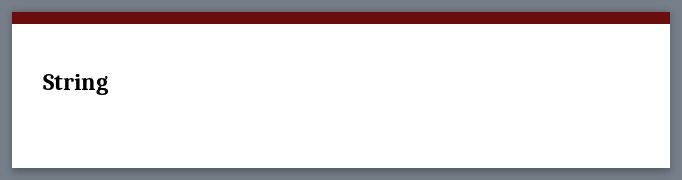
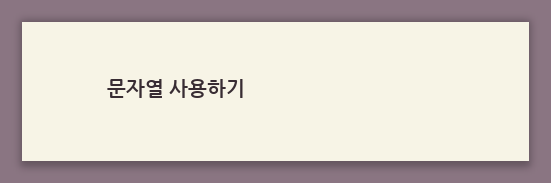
[43,74,108,95] String -> [107,79,246,98] 문자열 사용하기

